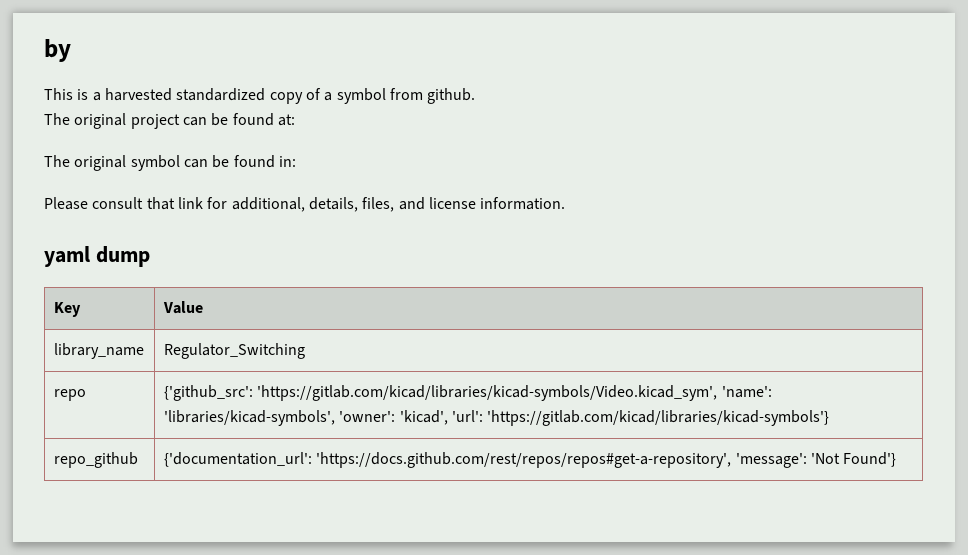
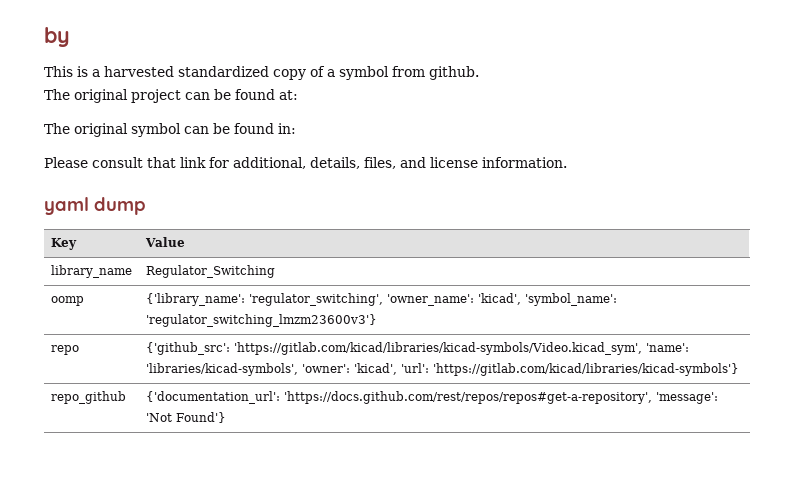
(305, 351) none -> [50,296,84,306] [145,293,617,306] [145,314,377,327] // oomp | {'library_name': 'regulator_switching', 'owner_name': 'kicad', 'symbol_name': 'regulator_switching_lmzm23600v3'}

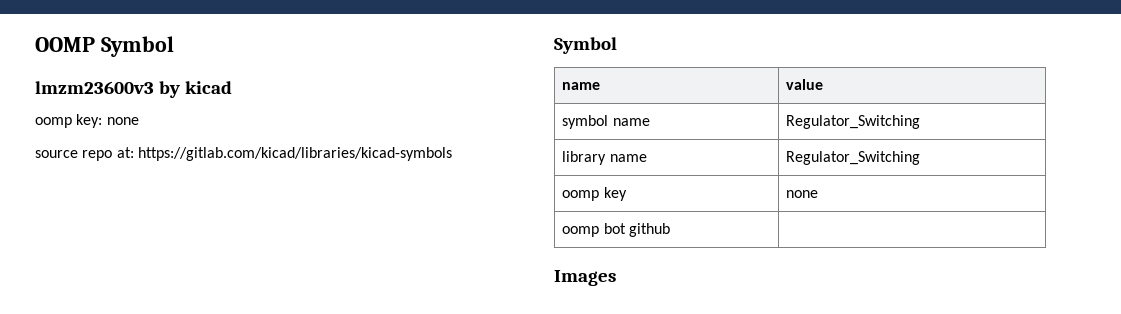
[44,27,70,47] [44,66,479,80] [44,89,298,103] [44,123,296,137] [44,157,567,169] [44,197,146,215] [50,238,77,250] [144,237,185,247] [50,265,132,278] [145,265,275,278] [50,296,84,306] [145,293,617,306] [145,314,377,327] [50,345,79,355] [145,342,689,355] [145,363,739,376] [50,391,126,404] [145,391,718,404] [145,412,226,423] by // This is a harvested standardized copy of a symbol from github. // The original project can be found at: // The original symbol can be found in: // Please consult that link for additional, details, files, and license information. // yaml dump // Key | Value // library_name | Regulator_Switching // oomp | {'library_name': 'regulator_switching', 'owner_name': 'kicad', 'symbol_name': 'regulator_switching_lmzm23600v3'} // repo | {'github_src': 'https://gitlab.com/kicad/libraries/kicad-symbols/Video.kicad_sym', 'name': 'libraries/kicad-symbols', 'owner': 'kicad', 'url': 'https://gitlab.com/kicad/libraries/kicad-symbols'} // repo_github | {'documentation_url': 'https://docs.github.com/rest/repos/repos#get-a-repository', 'message': 'Not Found'} -> [35,36,174,57] [35,81,233,98] [35,114,139,128] [35,147,452,161] [554,37,617,54] [562,82,601,90] [786,79,824,90] [562,115,650,129] [786,115,921,129] [562,151,647,165] [786,151,921,165] [562,187,627,201] [786,190,819,198] [562,223,671,237] [554,270,616,286] OOMP Symbol // lmzm23600v3 by kicad // oomp key: none // source repo at: https://gitlab.com/kicad/libraries/kicad-symbols // Symbol // name | value // symbol name | Regulator_Switching // library name | Regulator_Switching // oomp key | none // oomp bot github | // Images

